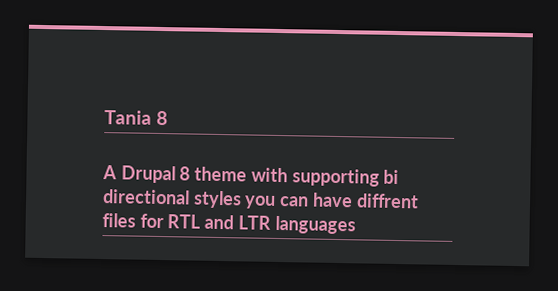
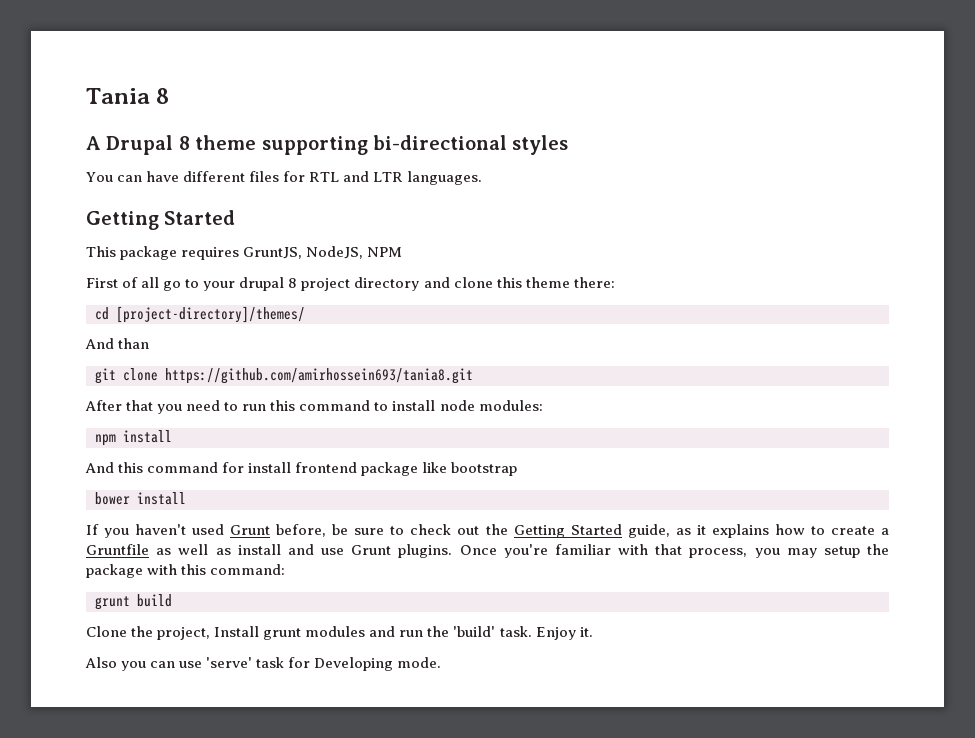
[250,167,400,187] [103,189,190,205] with supporting bi directional -> [261,135,507,155] supporting bi-directional
[244,195,277,209] you -> [86,172,113,182] // You
[355,193,419,209] diffrent -> [183,171,246,182] different
[274,215,356,235] languages -> [407,171,483,185] [86,210,236,230] [86,246,403,260] [86,277,615,291] [95,306,305,323] [85,338,150,349] [95,368,473,384] [85,400,543,414] [95,430,172,446] [85,462,518,476] [95,492,186,505] [86,524,889,538] [86,544,889,558] [86,564,286,578] [95,594,172,610] [86,626,593,640] [85,657,442,671] languages. // Getting Started // This package requires GruntJS, NodeJS, NPM // First of all go to your drupal 8 project directory and clone this theme there: // cd [project-directory]/themes/ // And than // git clone https://github.com/amirhossein693/tania8.git // After that you need to run this command to install node modules: // npm install // And this command for install frontend package like bootstrap // bower install // If you haven't used Grunt before, be sure to check out the Getting Started guide, as it explains how to create a Gruntfile as well as install and use Grunt plugins. Once you're familiar with that process, you may setup the package with this command: // grunt build // Clone the project, Install grunt modules and run the 'build' task. Enjoy it. // Also you can use 'serve' task for Developing mode.

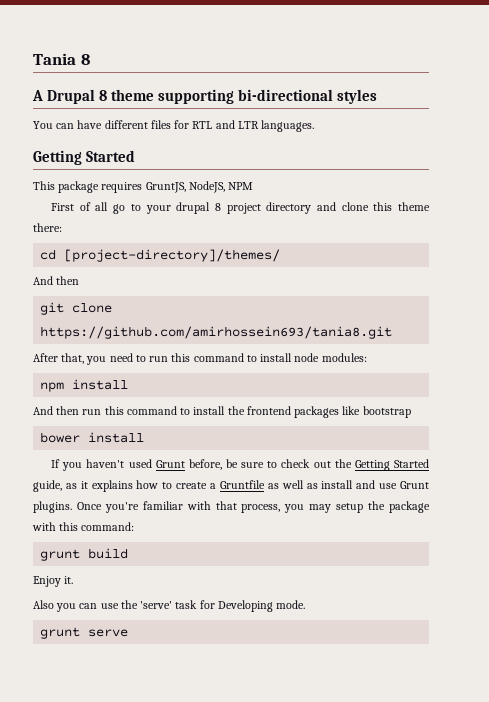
[118,338,150,349] than -> [56,276,80,285] then
[126,400,154,411] that -> [61,353,85,364] that,
[118,462,419,476] this command for install frontend package -> [56,406,340,418] then run this command to install the frontend packages
[86,626,532,640] Clone the project, Install grunt modules and run the 'build' task. -> (129, 553) none
(203, 664) none -> [120,600,138,609] the
(442, 662) none -> [40,627,129,639] // grunt serve

